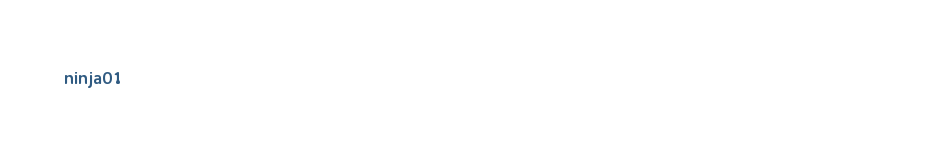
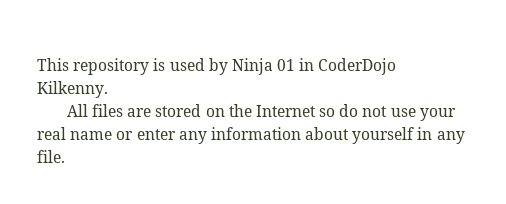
[64,72,122,88] ninja01 -> [37,58,397,75] [37,81,108,98] [66,104,456,121] [37,127,465,144] [37,150,65,163] This repository is used by Ninja 01 in CoderDojo Kilkenny. // All files are stored on the Internet so do not use your real name or enter any information about yourself in any file.

